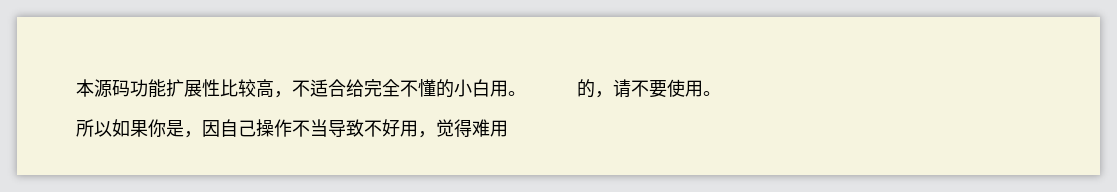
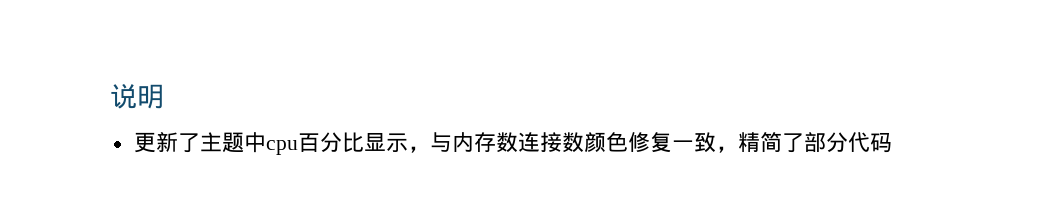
[76,79,526,98] [76,119,508,138] [577,79,721,98] 本源码功能扩展性比较高，不适合给完全不懂的小白用。 // 所以如果你是，因自己操作不当导致不好用，觉得难用的，请不要使用。 -> [110,83,164,109] [133,132,892,155] 说明 // 更新了主题中cpu百分比显示，与内存数连接数颜色修复一致，精简了部分代码

